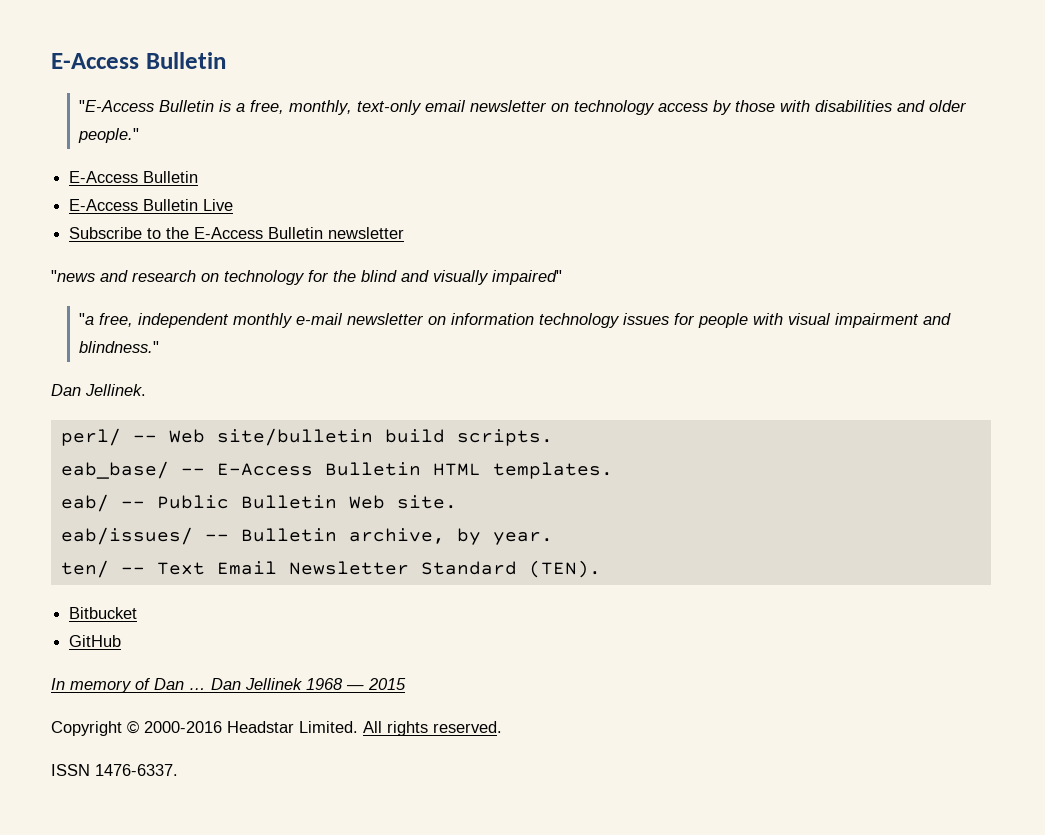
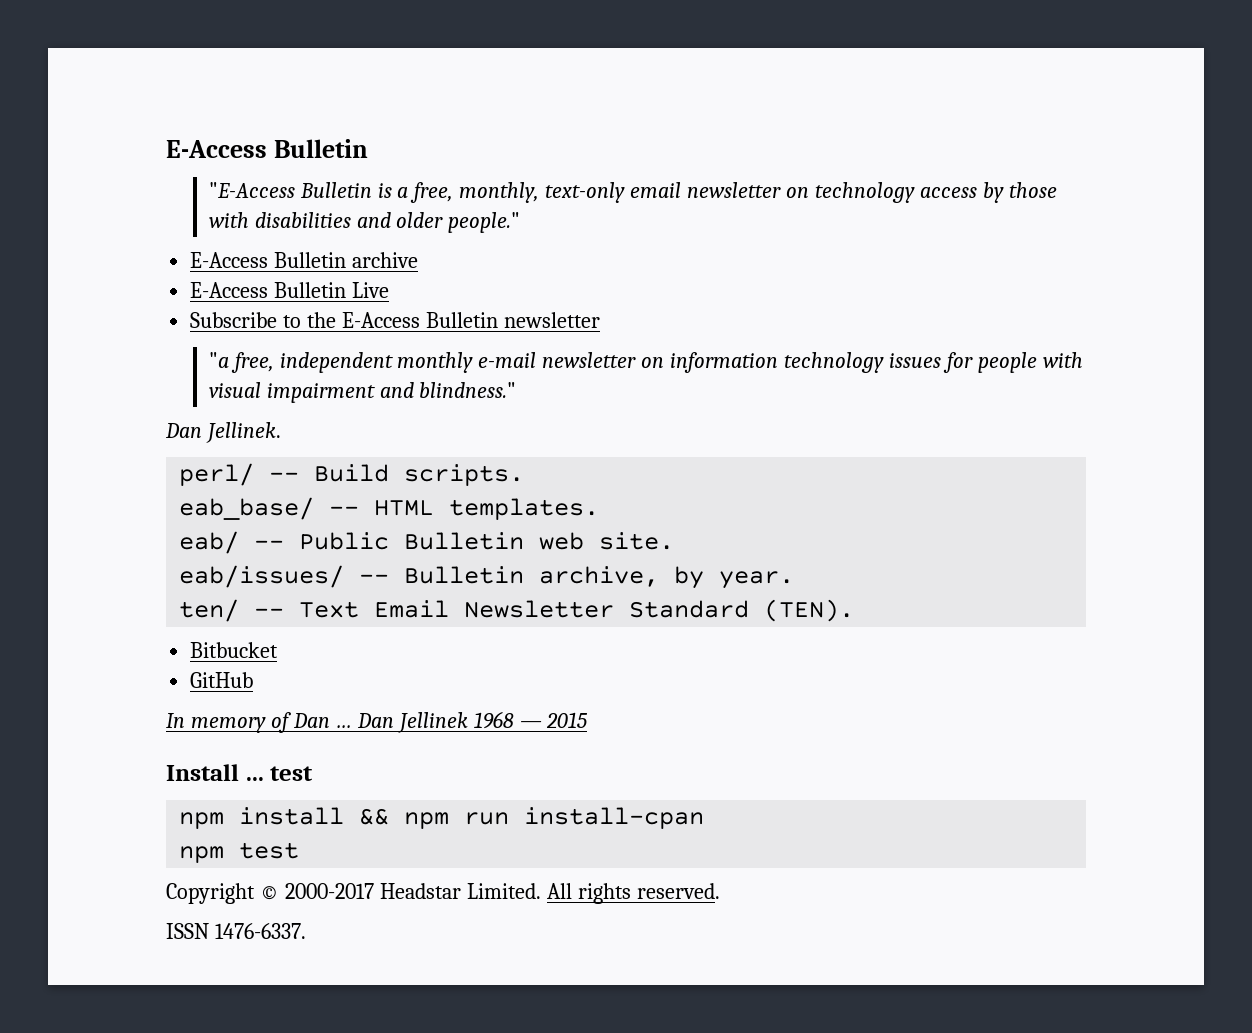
(199, 177) none -> [352,252,419,268] archive
[51,270,562,285] // "news and research on technology for the blind and visually impaired" -> (600, 320) none
[168,428,445,446] Web site/bulletin build -> [314,464,390,482] Build
[216,462,421,476] E-Access Bulletin -> (360, 510) none
[348,495,385,509] Web -> [539,532,585,550] web
(406, 684) none -> [166,764,314,781] [179,807,705,829] [179,842,300,863] // Install ... test // npm install && npm run install-cpan // npm test
[144,721,222,733] 2000-2016 -> [284,883,374,899] 2000-2017

